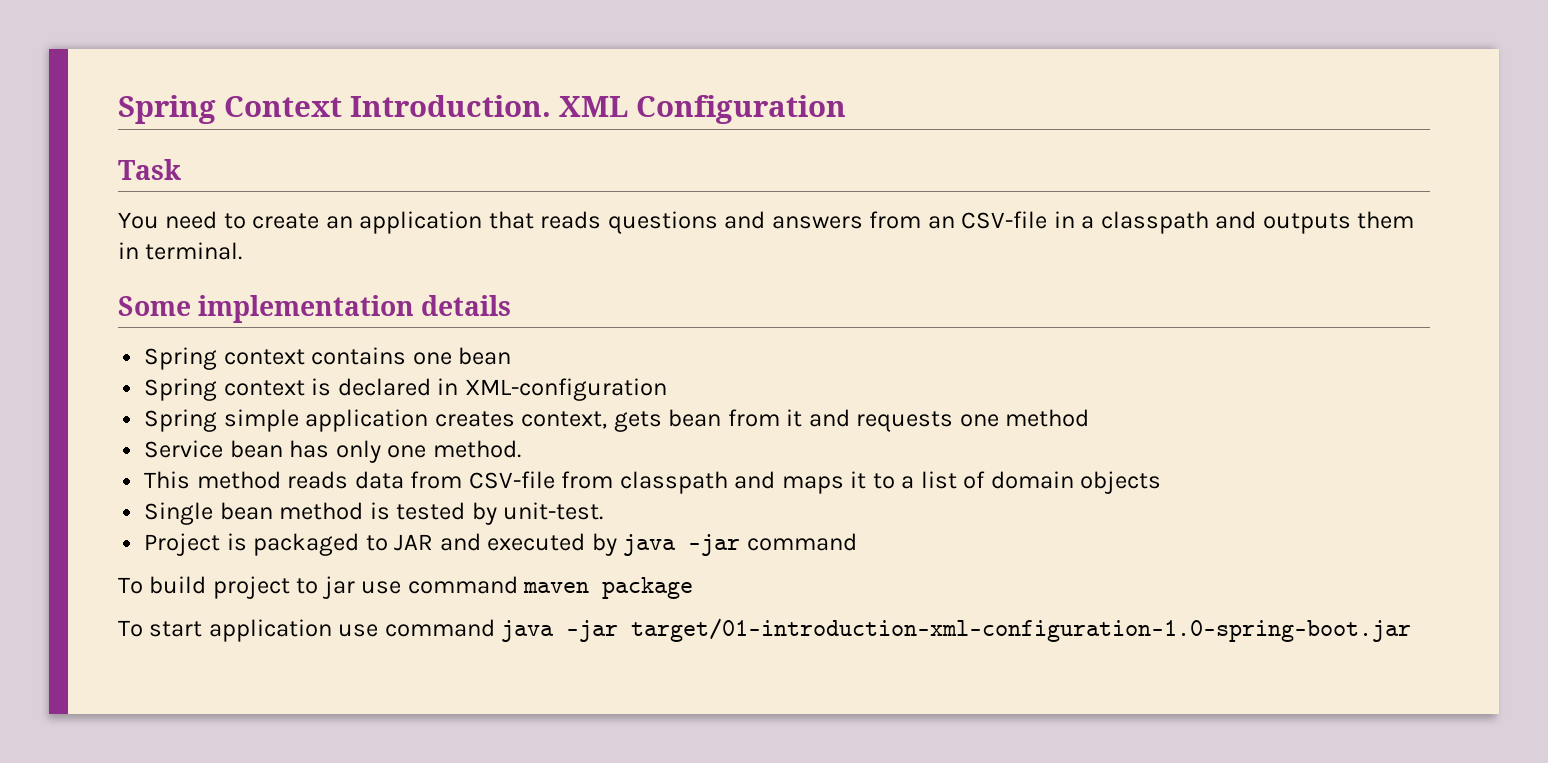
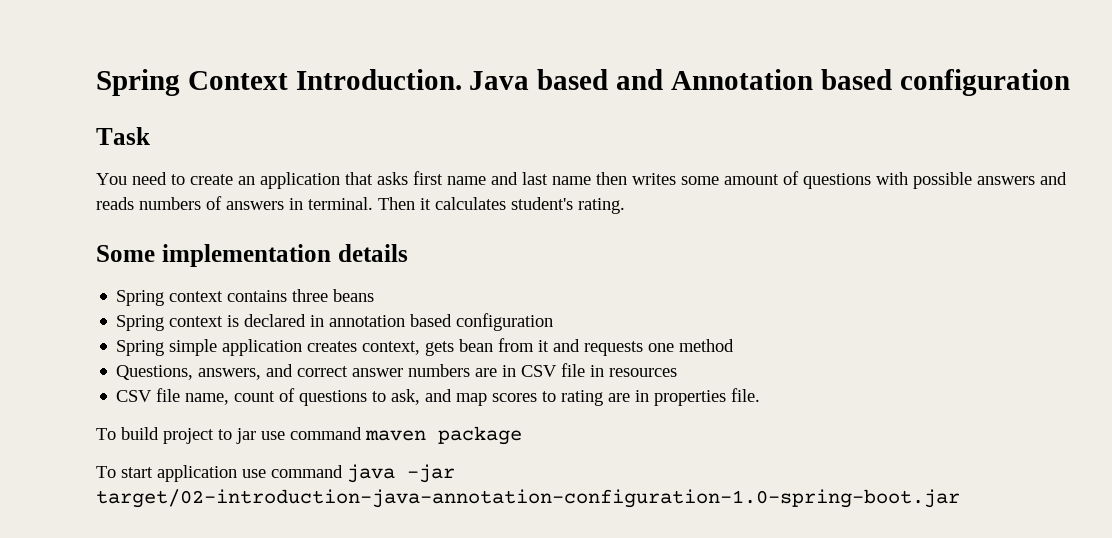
[559,95,846,124] XML Configuration -> [469,69,1070,96] Java based and Annotation based configuration
[540,211,1415,234] [118,242,243,260] reads questions and answers from an CSV-file in a classpath and outputs them in terminal. -> [377,171,1067,189] [96,196,625,214] asks first name and last name then writes some amount of questions with possible answers and reads numbers of answers in terminal. Then it calculates student's rating.
[412,347,512,365] one bean -> [292,289,375,302] three beans
[464,378,667,401] XML-configuration -> [329,313,554,331] annotation based configuration
[144,440,521,463] [144,471,1162,494] [144,502,604,525] [144,533,857,556] Service bean has only one method. // This method reads data from CSV-file from classpath and maps it to a list of domain objects // Single bean method is tested by unit-test. // Project is packaged to JAR and executed by java -jar command -> [116,363,678,380] [116,388,761,406] Questions, answers, and correct answer numbers are in CSV file in resources // CSV file name, count of questions to ask, and map scores to rating are in properties file.
[631,618,1412,642] target/01-introduction-xml-configuration-1.0-spring-boot.jar -> [96,489,960,508] target/02-introduction-java-annotation-configuration-1.0-spring-boot.jar

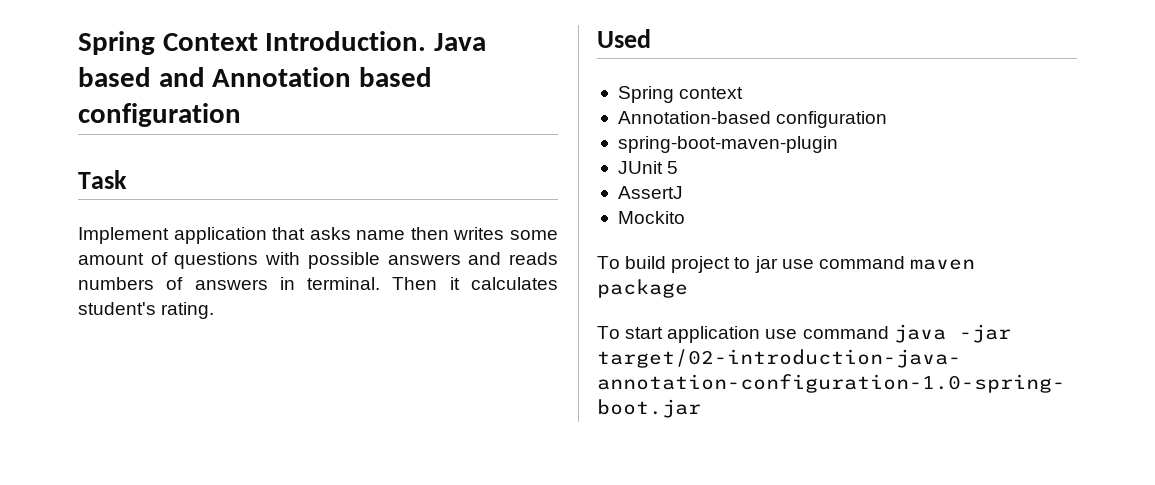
[96,171,548,189] You need to create an application that asks first name and last -> [78,227,351,244] Implement application that asks
[96,244,408,267] [116,289,375,306] [116,313,554,331] [116,338,735,356] [116,363,678,380] [116,388,761,406] Some implementation details // Spring context contains three beans // Spring context is declared in annotation based configuration // Spring simple application creates context, gets bean from it and requests one method // Questions, answers, and correct answer numbers are in CSV file in resources // CSV file name, count of questions to ask, and map scores to rating are in properties file. -> [597,29,651,48] [617,86,744,103] [617,111,888,128] [617,136,838,153] [617,161,679,174] [617,186,683,199] [617,211,685,224] Used // Spring context // Annotation-based configuration // spring-boot-maven-plugin // JUnit 5 // AssertJ // Mockito

